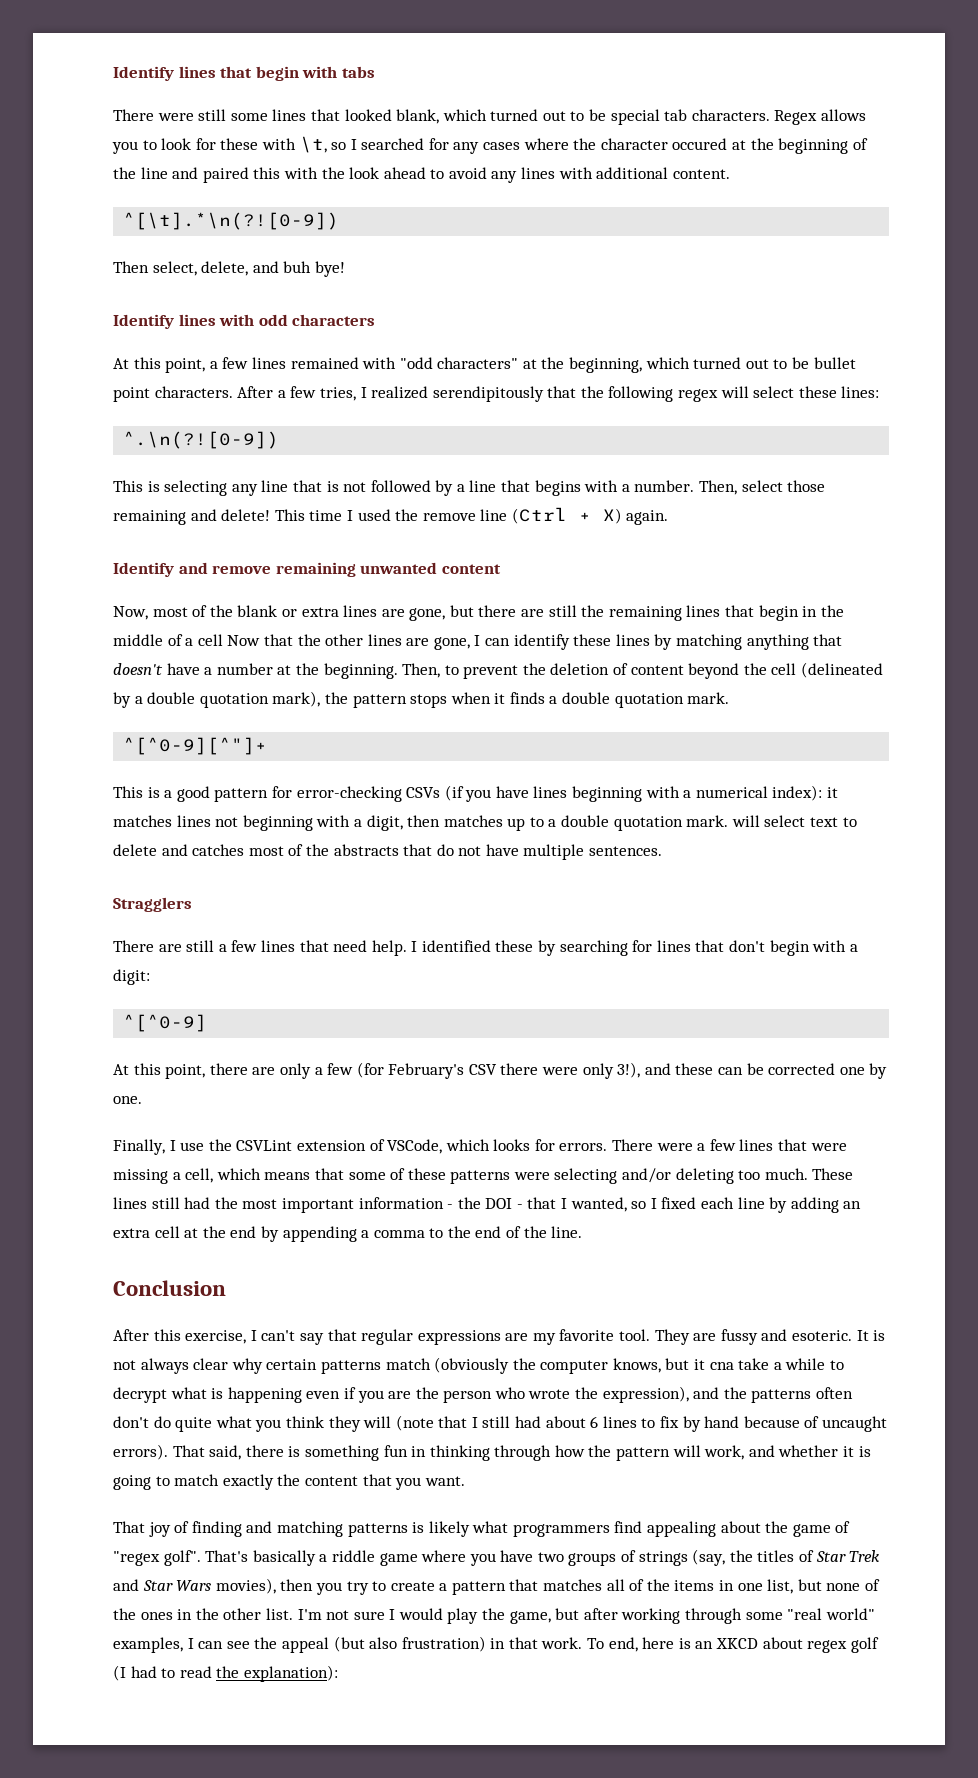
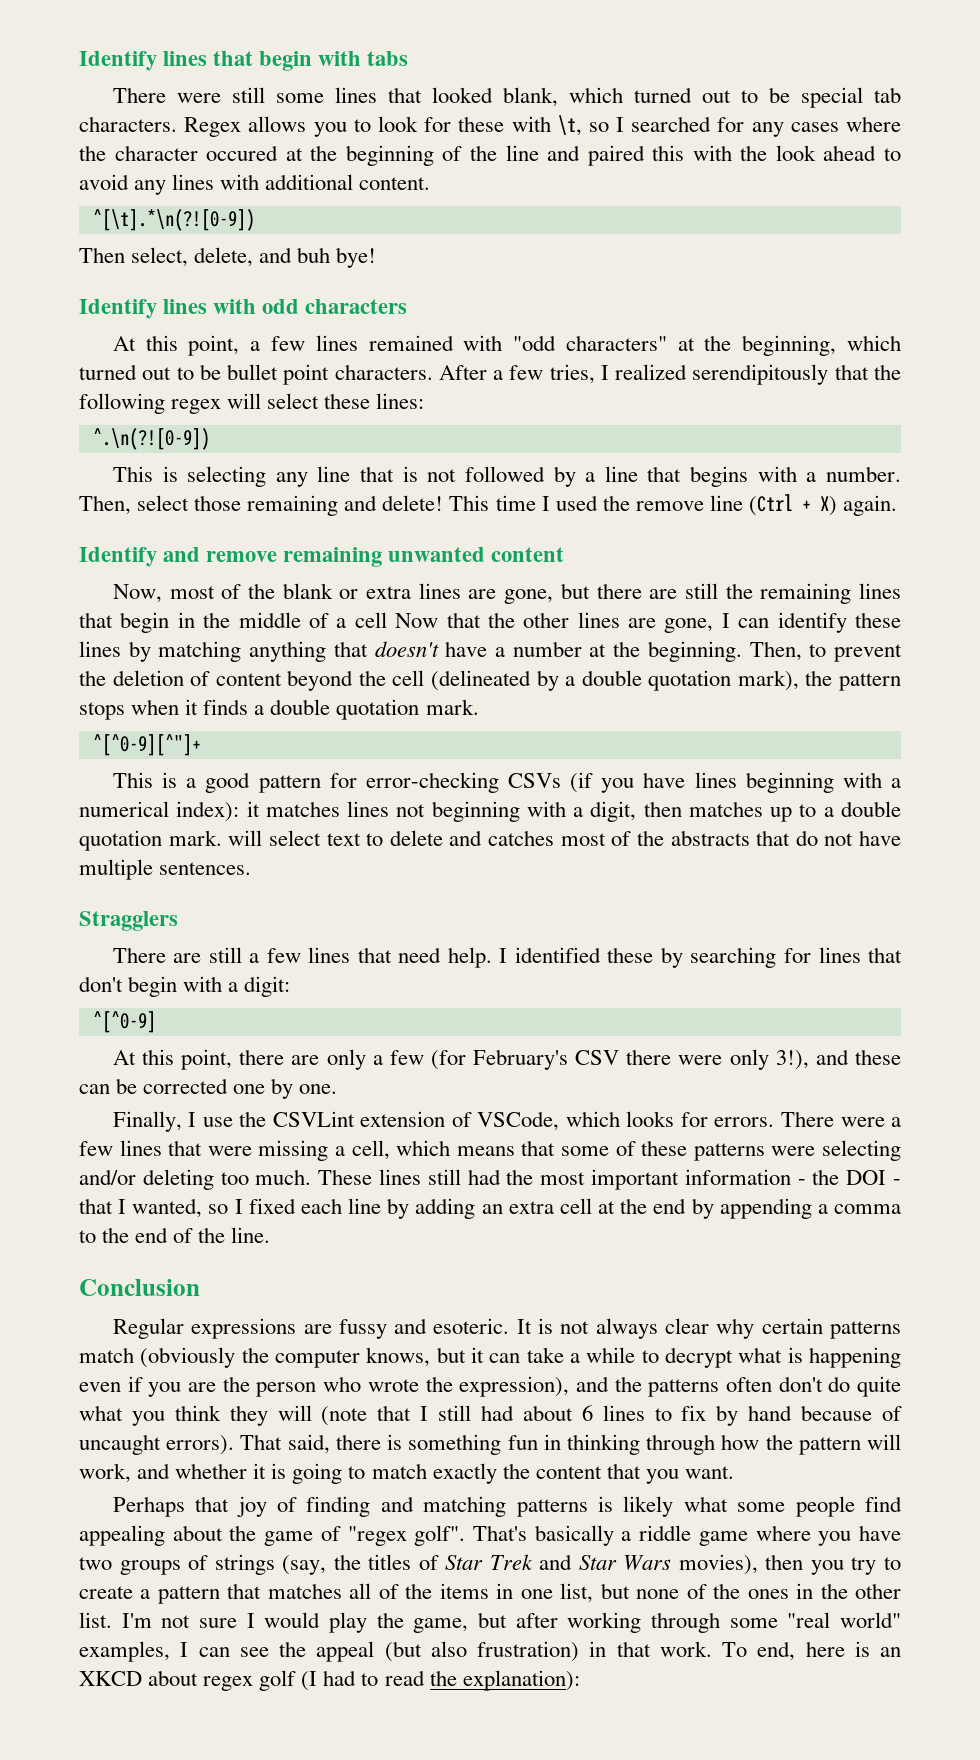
[113,1329,690,1345] After this exercise, I can't say that regular expressions are my favorite tool. They -> [112,1318,297,1339] Regular expressions
[709,1362,734,1370] cna -> [489,1353,521,1363] can
[113,1521,145,1533] That -> [112,1496,230,1517] Perhaps that
[512,1524,610,1537] programmers -> [737,1496,855,1517] some people

